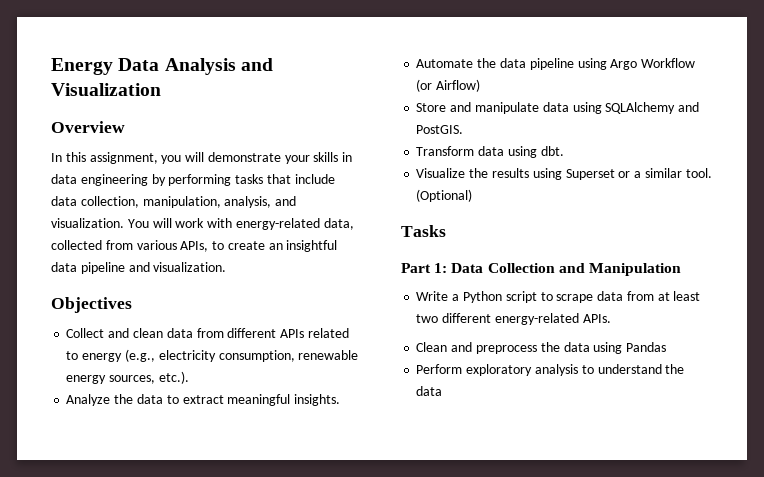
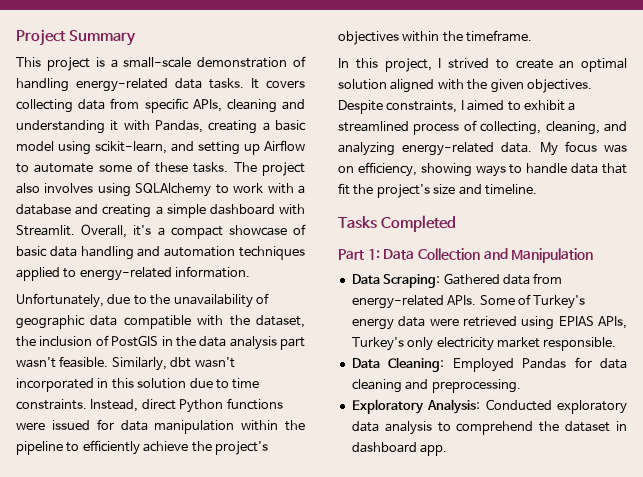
[51,58,273,75] [51,83,161,96] [51,121,125,133] [51,152,353,164] [51,174,335,186] [51,196,297,208] [51,218,354,230] [51,240,338,252] [51,262,227,274] [51,297,132,313] [66,328,349,338] [66,349,359,362] [66,371,189,384] [66,394,341,406] [416,58,696,70] [416,79,481,92] [416,102,700,114] [416,125,464,134] [416,146,564,158] [416,168,712,180] [416,189,473,202] Energy Data Analysis and Visualization // Overview // In this assignment, you will demonstrate your skills in data engineering by performing tasks that include data collection, manipulation, analysis, and visualization. You will work with energy-related data, collected from various APIs, to create an insightful data pipeline and visualization. // Objectives // Collect and clean data from different APIs related to energy (e.g., electricity consumption, renewable energy sources, etc.). // Analyze the data to extract meaningful insights. // Automate the data pipeline using Argo Workflow (or Airflow) // Store and manipulate data using SQLAlchemy and PostGIS. // Transform data using dbt. // Visualize the results using Superset or a similar tool. (Optional) -> [16,29,136,46] [16,56,306,71] [16,78,305,92] [16,98,305,113] [16,120,306,134] [16,140,305,155] [16,161,305,176] [16,183,305,197] [16,204,305,218] [16,224,306,239] [16,246,305,260] [16,266,251,281] [16,293,269,308] [16,315,305,329] [16,335,305,350] [16,356,235,371] [16,378,260,392] [16,398,283,413] [16,419,305,434] [16,440,268,455] [338,30,533,45] [338,58,627,72] [338,79,592,93] [338,100,576,114] [338,120,627,135] [338,141,627,156] [338,162,627,177] [338,183,537,198] Project Summary // This project is a small-scale demonstration of handling energy-related data tasks. It covers collecting data from specific APIs, cleaning and understanding it with Pandas, creating a basic model using scikit-learn, and setting up Airflow to automate some of these tasks. The project also involves using SQLAlchemy to work with a database and creating a simple dashboard with Streamlit. Overall, it's a compact showcase of basic data handling and automation techniques applied to energy-related information. // Unfortunately, due to the unavailability of geographic data compatible with the dataset, the inclusion of PostGIS in the data analysis part wasn't feasible. Similarly, dbt wasn't incorporated in this solution due to time constraints. Instead, direct Python functions were issued for data manipulation within the pipeline to efficiently achieve the project's objectives within the timeframe. // In this project, I strived to create an optimal solution aligned with the given objectives. Despite constraints, I aimed to exhibit a streamlined process of collecting, cleaning, and analyzing energy-related data. My focus was on efficiency, showing ways to handle data that fit the project's size and timeline.
(446, 231) none -> [380,215,456,232] Completed
[416,291,701,303] [416,313,611,325] [416,342,667,354] [416,364,685,376] [416,386,443,396] Write a Python script to scrape data from at least two different energy-related APIs. // Clean and preprocess the data using Pandas // Perform exploratory analysis to understand the data -> [351,273,563,288] [351,294,586,309] [351,316,627,330] [351,337,617,351] [351,357,627,372] [351,379,521,393] [351,399,627,414] [351,421,627,435] [351,442,448,456] Data Scraping: Gathered data from energy-related APIs. Some of Turkey's energy data were retrieved using EPIAS APIs, Turkey's only electricity market responsible. // Data Cleaning: Employed Pandas for data cleaning and preprocessing. // Exploratory Analysis: Conducted exploratory data analysis to comprehend the dataset in dashboard app.

